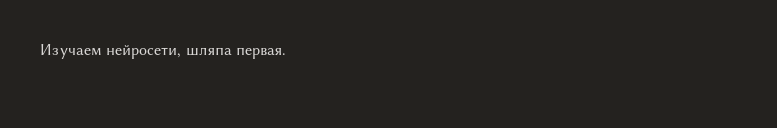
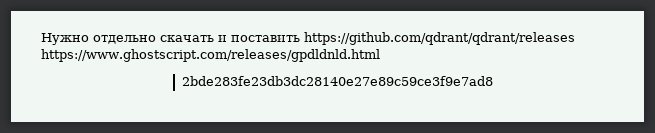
[40,44,286,59] Изучаем нейросети, шляпа первая. -> [41,32,575,45] [41,49,380,62] [182,76,494,86] Нужно отдельно скачать и поставить https://github.com/qdrant/qdrant/releases https://www.ghostscript.com/releases/gpdldnld.html // 2bde283fe23db3dc28140e27e89c59ce3f9e7ad8

